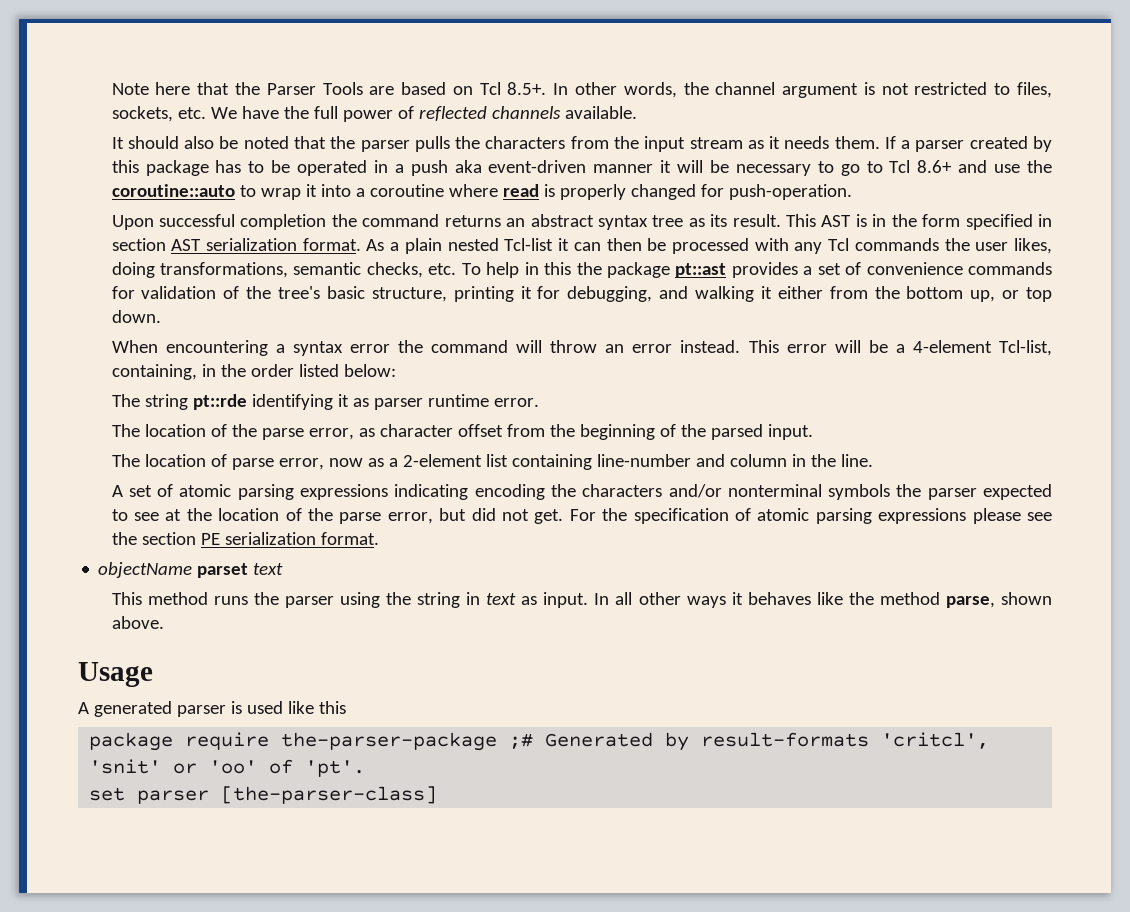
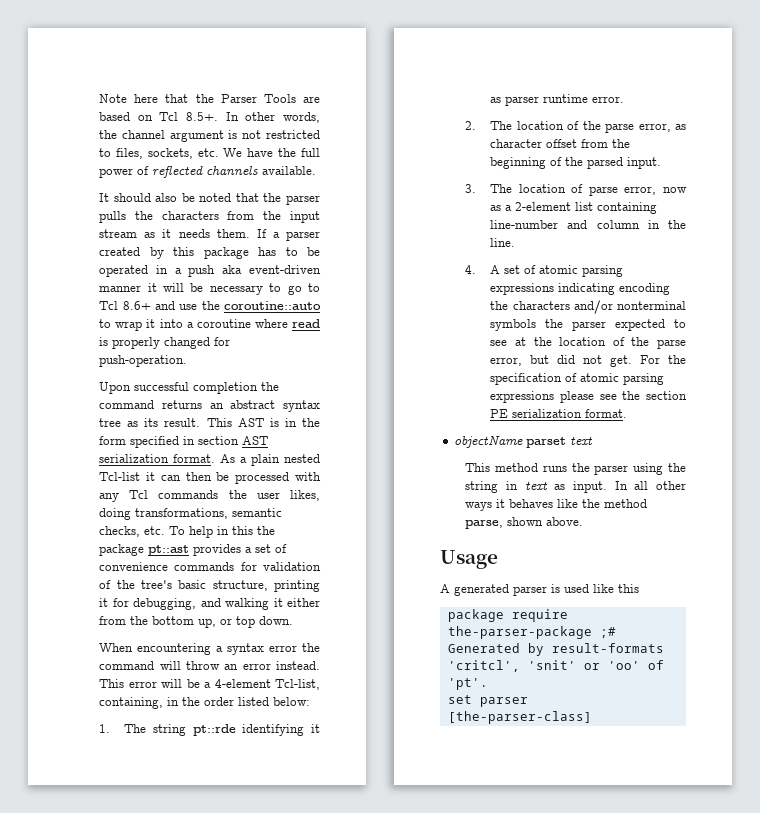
(396, 370) none -> [99,724,111,733] 1.
(539, 402) none -> [465,121,477,130] 2.
(813, 432) none -> [465,184,477,193] 3.
(873, 460) none -> [465,265,477,274] 4.

